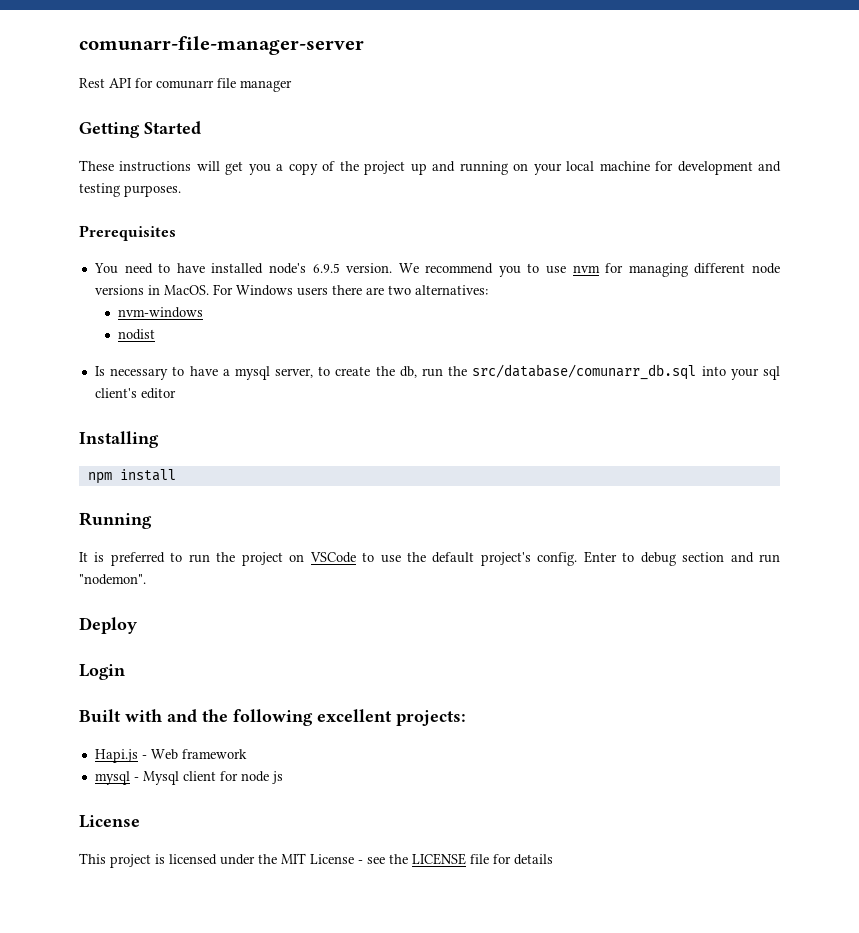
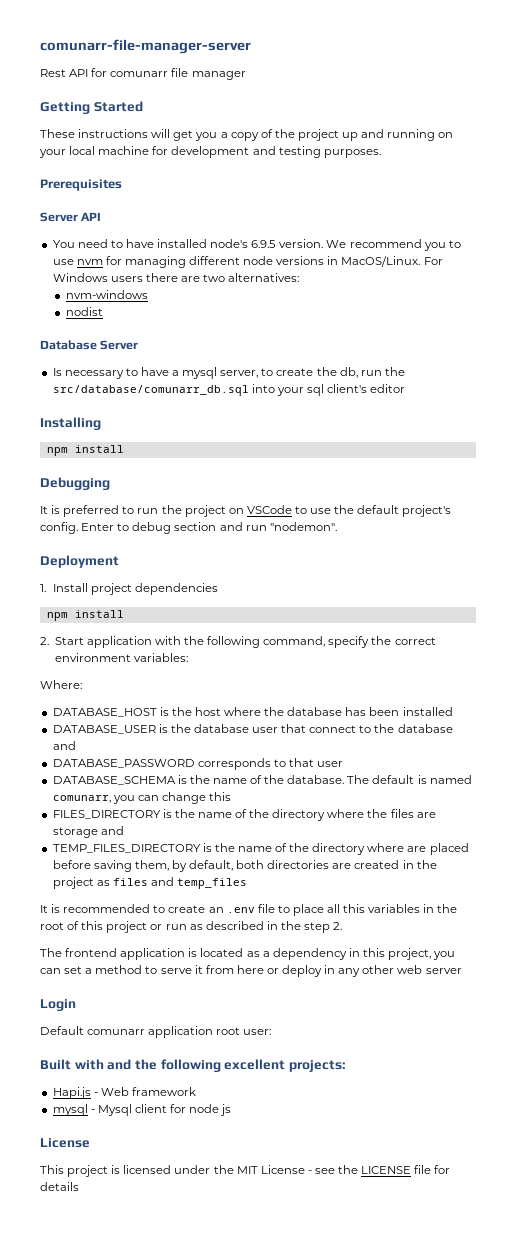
(176, 233) none -> [40,212,102,222] // Server API
[163,285,209,295] MacOS. -> [341,256,421,267] MacOS/Linux.
(156, 334) none -> [40,340,139,350] // Database Server
[79,512,152,529] Running -> [40,477,110,490] Debugging
[79,617,137,634] [79,664,125,680] Deploy // Login -> [40,555,119,568] [40,583,219,595] [46,610,124,621] [40,636,436,648] [54,653,188,662] [40,680,82,689] [52,707,453,717] [52,724,453,734] [52,741,76,750] [52,758,344,770] [52,775,472,785] [52,792,232,804] [52,809,436,821] [52,826,124,838] [52,843,469,855] [52,860,437,872] [52,877,248,889] [40,904,458,916] [40,921,343,933] [40,948,456,960] [40,965,462,977] [40,999,76,1011] [40,1026,272,1038] Deployment // 1. Install project dependencies // npm install // 2. Start application with the following command, specify the correct environment variables: // Where: // DATABASE_HOST is the host where the database has been installed // DATABASE_USER is the database user that connect to the database and // DATABASE_PASSWORD corresponds to that user // DATABASE_SCHEMA is the name of the database. The default is named comunarr, you can change this // FILES_DIRECTORY is the name of the directory where the files are storage and // TEMP_FILES_DIRECTORY is the name of the directory where are placed before saving them, by default, both directories are created in the project as files and temp_files // It is recommended to create an .env file to place all this variables in the root of this project or run as described in the step 2. // The frontend application is located as a dependency in this project, you can set a method to serve it from here or deploy in any other web server // Login // Default comunarr application root user:

